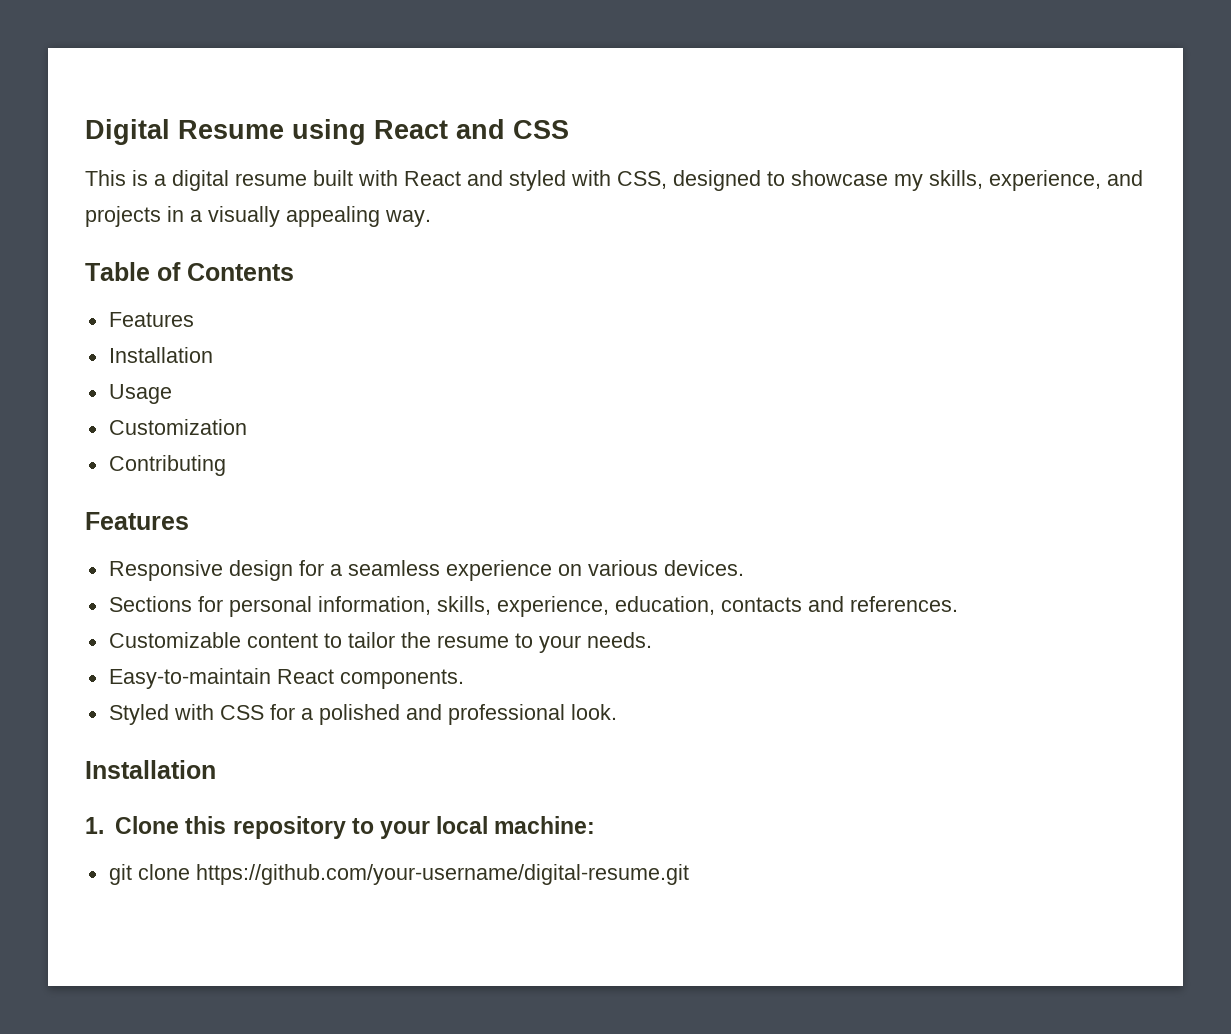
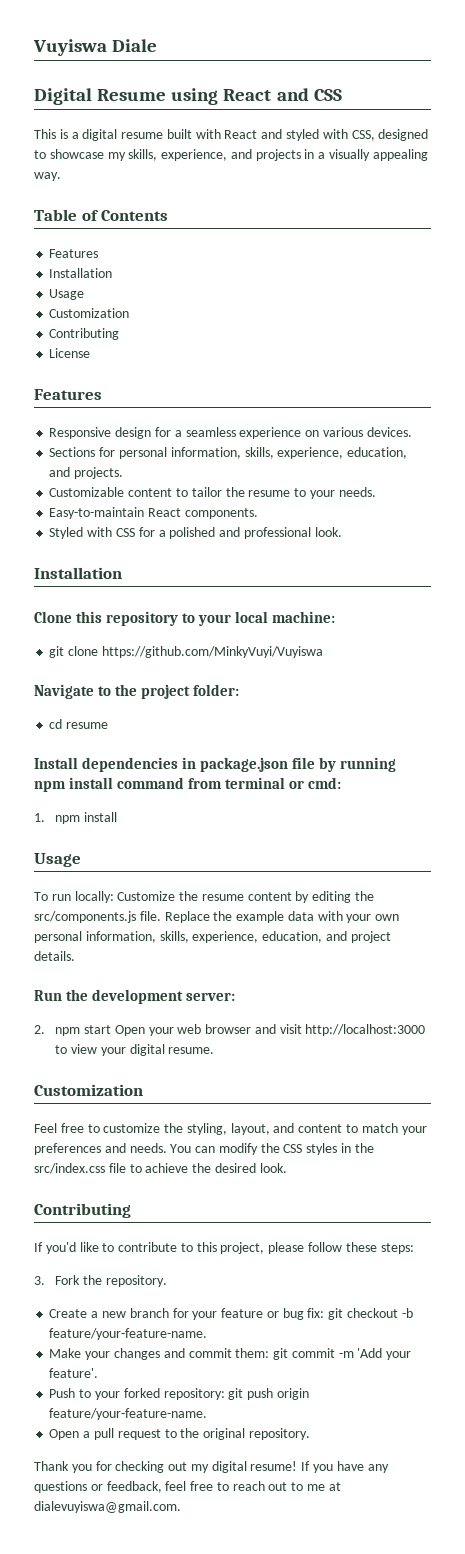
(85, 132) none -> [33,39,158,56] Vuyiswa Diale //
(226, 465) none -> [49,348,91,358] // License
[720,596,958,612] contacts and references. -> [49,467,124,479] and projects.
[85,817,104,834] 1. -> (122, 573) none
[195,864,689,885] https://github.com/your-username/digital-resume.git -> [101,646,323,658] [34,684,240,699] [49,719,109,729] [34,757,397,772] [34,777,342,792] [34,812,117,824] [34,853,81,867] [34,891,375,903] [34,911,400,923] [34,931,391,943] [34,951,75,961] [34,989,236,1004] [34,1024,426,1036] [55,1044,215,1056] [34,1084,143,1096] [34,1123,427,1135] [34,1143,374,1155] [34,1163,287,1174] [34,1203,131,1218] [34,1242,414,1254] [34,1275,167,1287] [49,1308,413,1320] [49,1328,208,1340] [49,1348,412,1360] [49,1368,99,1378] [49,1388,309,1400] [49,1408,208,1420] [49,1428,310,1440] [34,1461,389,1473] [34,1481,341,1493] [34,1501,181,1513] https://github.com/MinkyVuyi/Vuyiswa // Navigate to the project folder: // cd resume // Install dependencies in package.json file by running npm install command from terminal or cmd: // 1. npm install // Usage // To run locally: Customize the resume content by editing the src/components.js file. Replace the example data with your own personal information, skills, experience, education, and project details. // Run the development server: // 2. npm start Open your web browser and visit http://localhost:3000 to view your digital resume. // Customization // Feel free to customize the styling, layout, and content to match your preferences and needs. You can modify the CSS styles in the src/index.css file to achieve the desired look. // Contributing // If you'd like to contribute to this project, please follow these steps: // 3. Fork the repository. // Create a new branch for your feature or bug fix: git checkout -b feature/your-feature-name. // Make your changes and commit them: git commit -m 'Add your feature'. // Push to your forked repository: git push origin feature/your-feature-name. // Open a pull request to the original repository. // Thank you for checking out my digital resume! If you have any questions or feedback, feel free to reach out to me at dialevuyiswa@gmail.com.

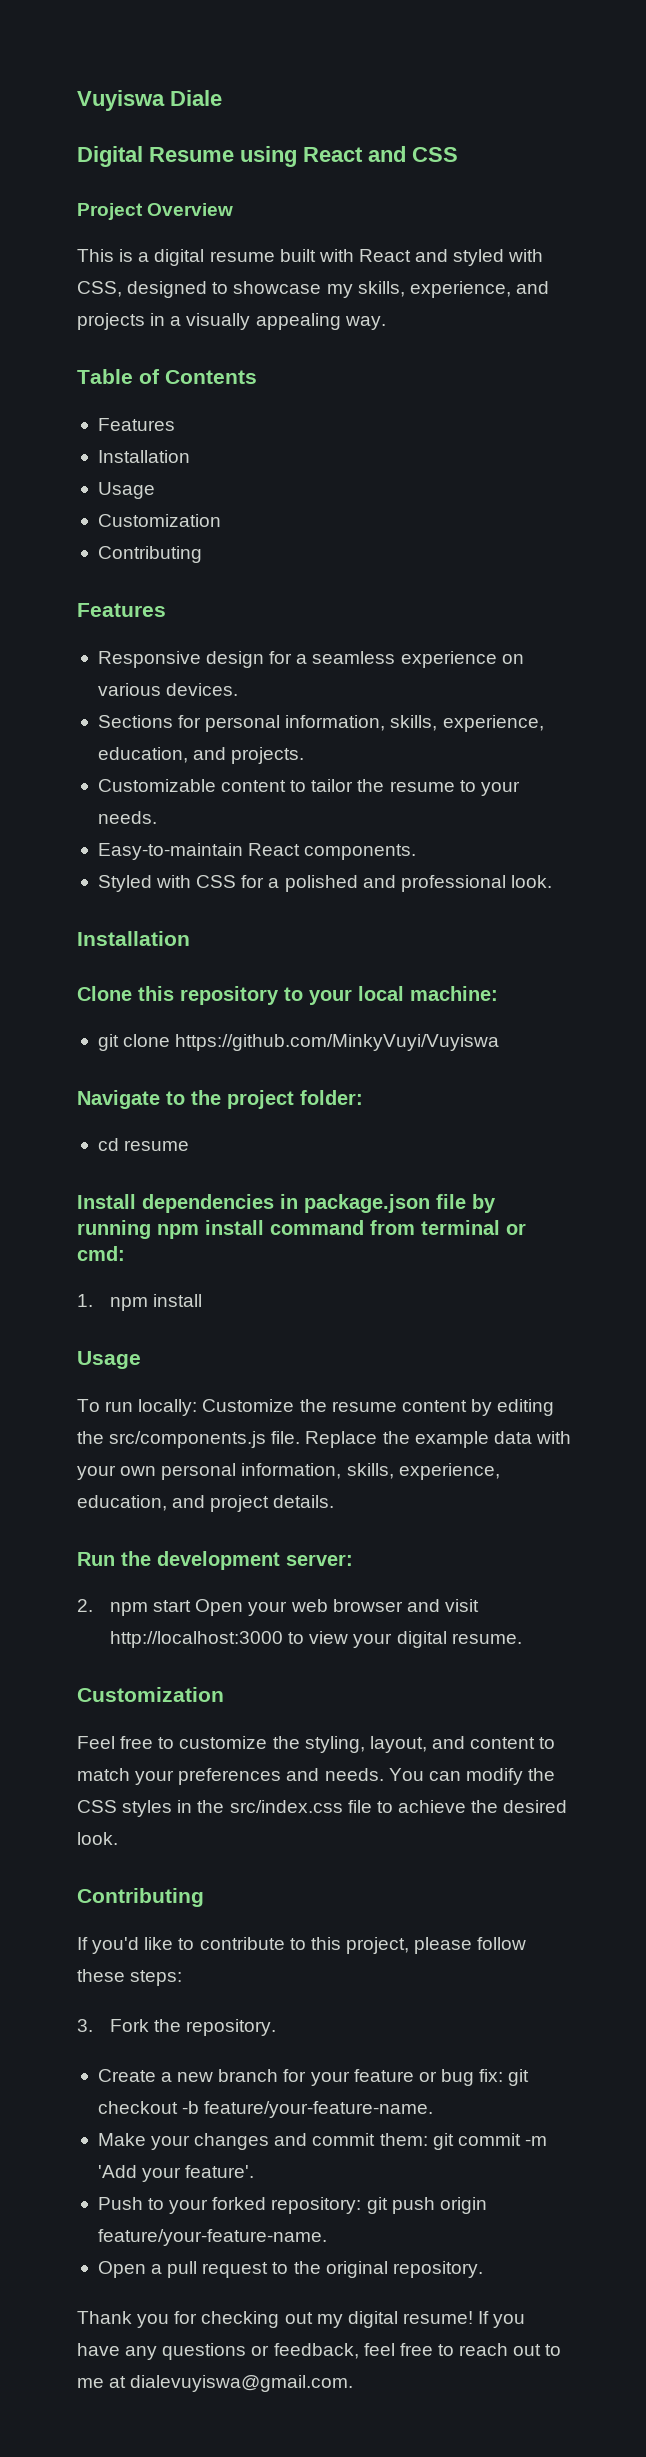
(342, 95) none -> [77,203,234,220] // Project Overview
[49,348,91,358] // License -> (202, 554) none

